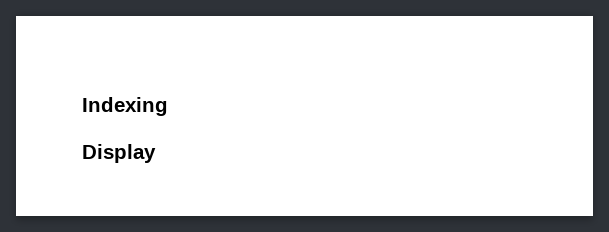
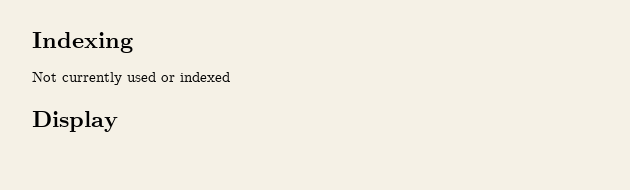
(168, 106) none -> [32,71,230,85] // Not currently used or indexed

